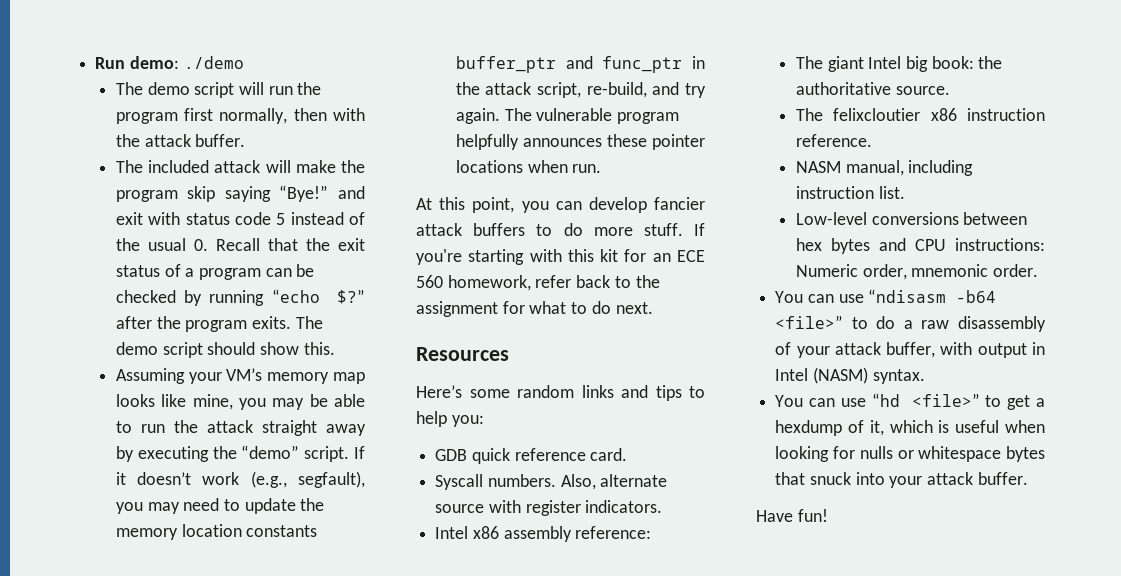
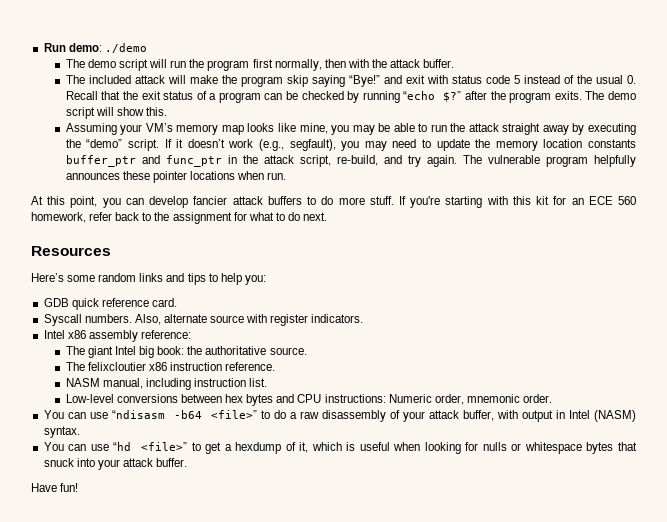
[207,342,256,355] should -> [95,107,114,116] will

